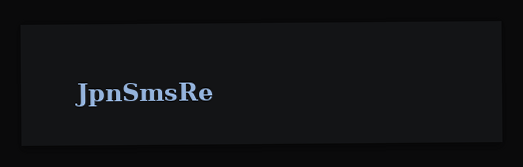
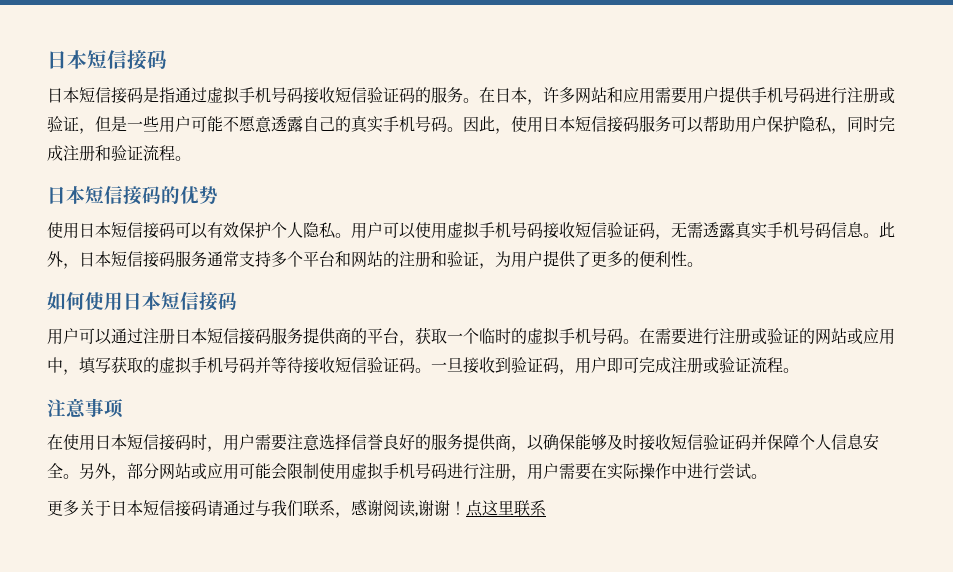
[74,82,214,107] JpnSmsRe -> [47,50,167,70] [47,86,895,105] [47,115,895,134] [47,145,191,161] [47,186,218,205] [47,221,895,240] [47,250,703,269] [47,292,237,311] [47,327,895,346] [47,356,799,375] [47,398,124,418] [47,433,879,452] [47,462,767,481] [47,499,546,518] 日本短信接码 // 日本短信接码是指通过虚拟手机号码接收短信验证码的服务。在日本，许多网站和应用需要用户提供手机号码进行注册或验证，但是一些用户可能不愿意透露自己的真实手机号码。因此，使用日本短信接码服务可以帮助用户保护隐私，同时完成注册和验证流程。 // 日本短信接码的优势 // 使用日本短信接码可以有效保护个人隐私。用户可以使用虚拟手机号码接收短信验证码，无需透露真实手机号码信息。此外，日本短信接码服务通常支持多个平台和网站的注册和验证，为用户提供了更多的便利性。 // 如何使用日本短信接码 // 用户可以通过注册日本短信接码服务提供商的平台，获取一个临时的虚拟手机号码。在需要进行注册或验证的网站或应用中，填写获取的虚拟手机号码并等待接收短信验证码。一旦接收到验证码，用户即可完成注册或验证流程。 // 注意事项 // 在使用日本短信接码时，用户需要注意选择信誉良好的服务提供商，以确保能够及时接收短信验证码并保障个人信息安全。另外，部分网站或应用可能会限制使用虚拟手机号码进行注册，用户需要在实际操作中进行尝试。 // 更多关于日本短信接码请通过与我们联系，感谢阅读,谢谢！点这里联系

